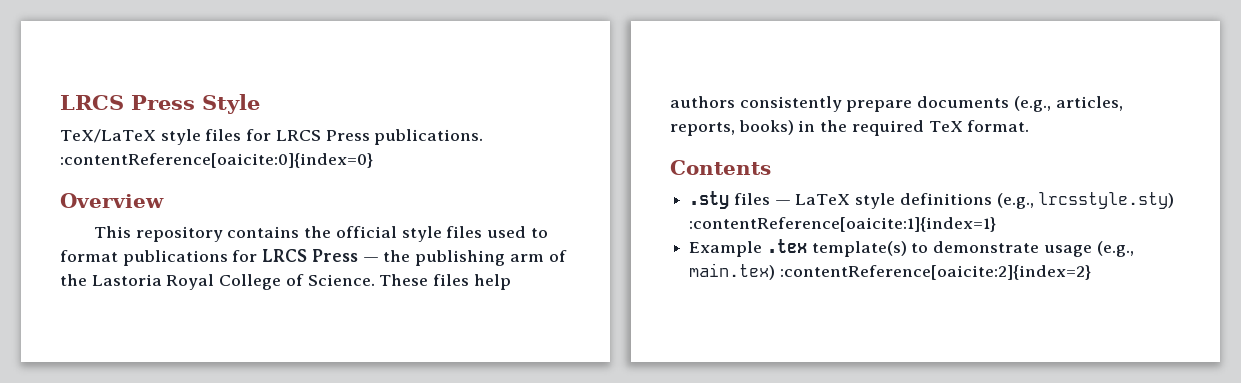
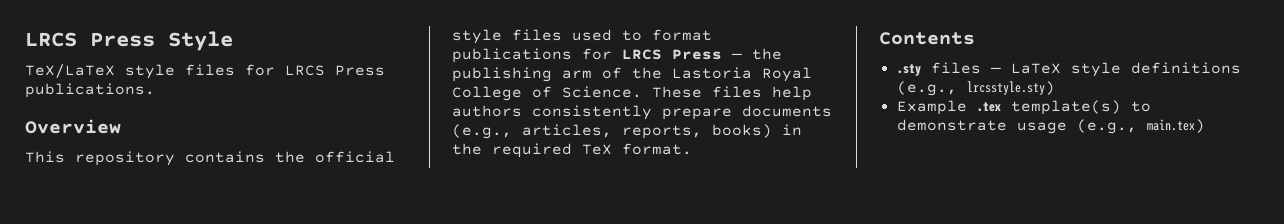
[60,153,373,168] :contentReference[oaicite:0]{index=0} -> (155, 90) none
[689,217,997,232] :contentReference[oaicite:1]{index=1} -> (1055, 88) none
[779,265,1091,280] :contentReference[oaicite:2]{index=2} -> (1205, 126) none

